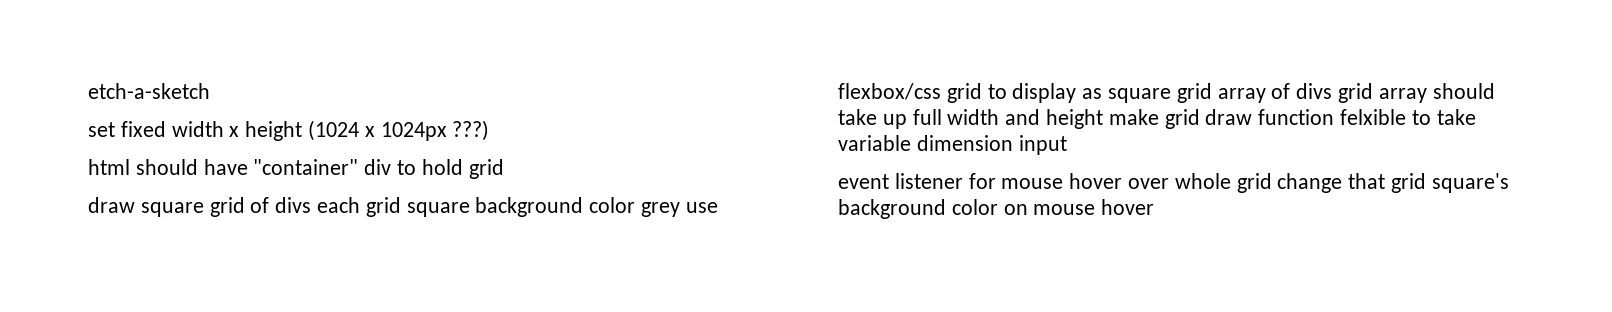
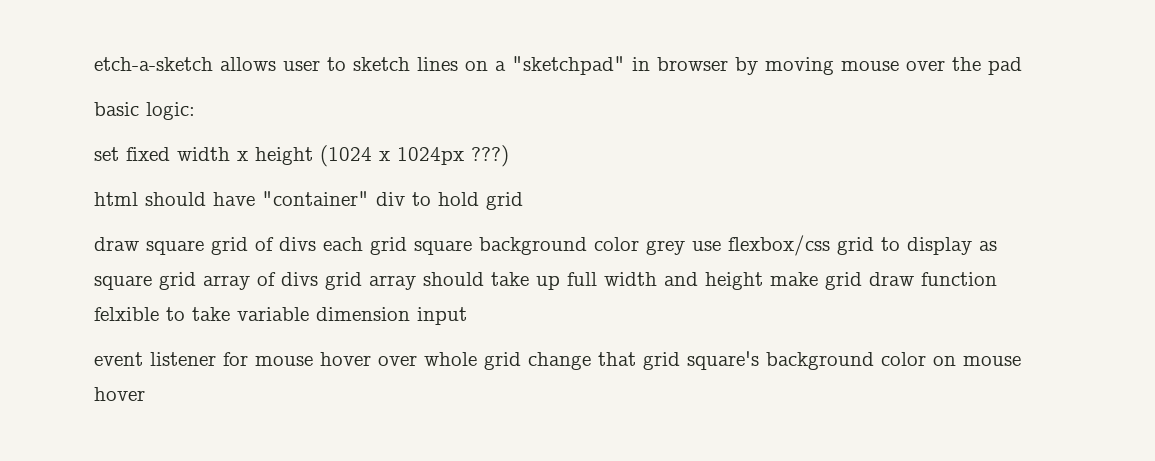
(210, 91) none -> [220,56,1022,75] [94,102,195,120] allows user to sketch lines on a "sketchpad" in browser by moving mouse over the pad // basic logic:

